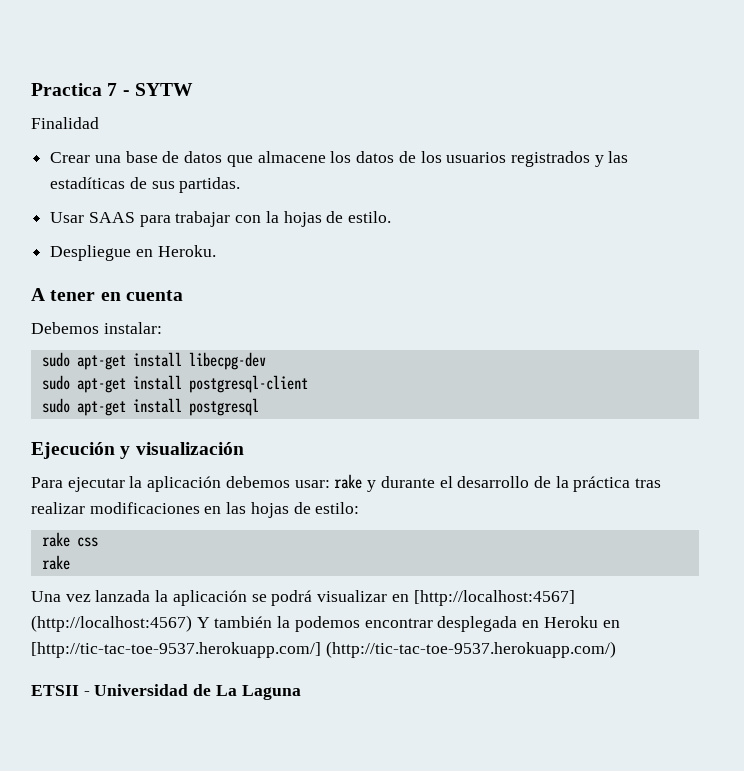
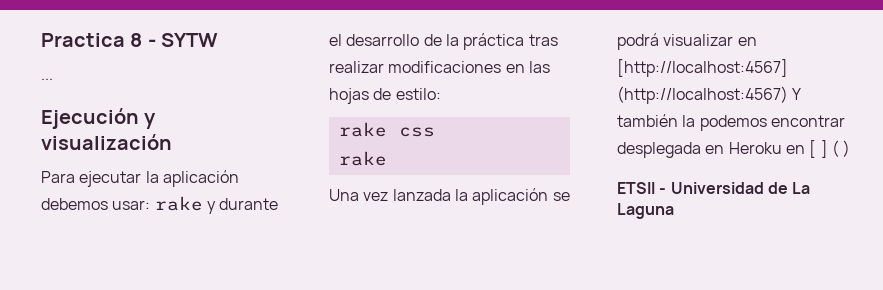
[107,83,118,96] 7 -> [130,33,143,47] 8
[31,117,99,129] [50,151,629,167] [50,177,241,193] [50,211,392,227] [50,245,216,261] [31,288,183,301] [31,322,162,334] [41,352,266,370] [41,375,308,393] [41,398,259,416] Finalidad // Crear una base de datos que almacene los datos de los usuarios registrados y las estadíticas de sus partidas. // Usar SAAS para trabajar con la hojas de estilo. // Despliegue en Heroku. // A tener en cuenta // Debemos instalar: // sudo apt-get install libecpg-dev // sudo apt-get install postgresql-client // sudo apt-get install postgresql -> [41,78,53,80] ...
[31,641,616,658] [http://tic-tac-toe-9537.herokuapp.com/] (http://tic-tac-toe-9537.herokuapp.com/) -> [809,140,851,158] [ ] ( )

